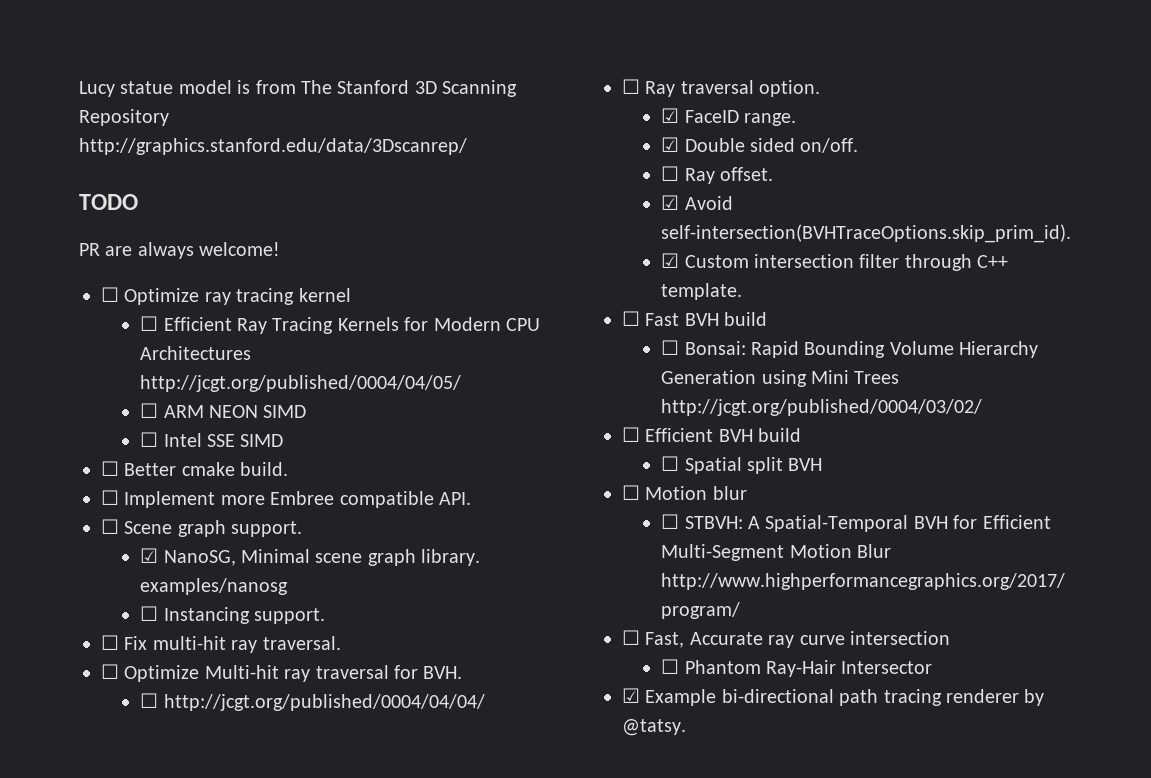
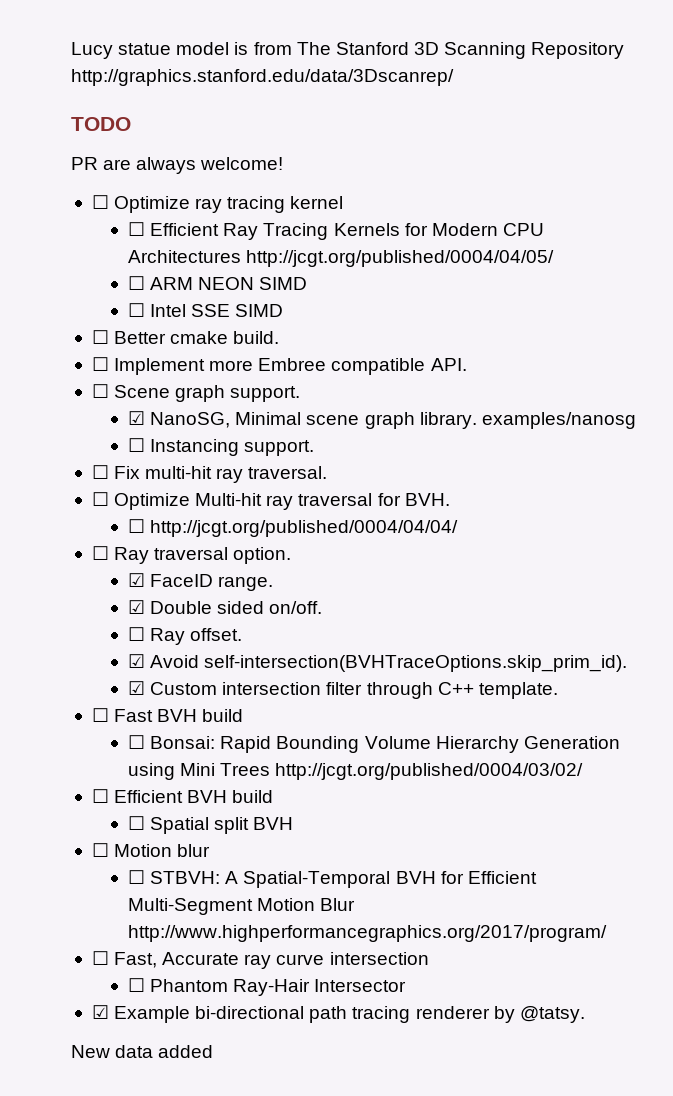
(686, 727) none -> [71,1045,214,1058] // New data added

